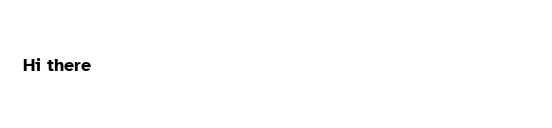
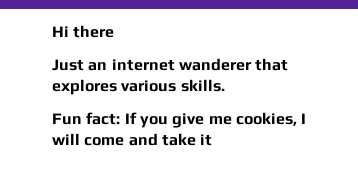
(91, 65) none -> [52,58,289,71] [52,79,225,95] [52,112,307,128] [52,133,213,146] // Just an internet wanderer that explores various skills. // Fun fact: If you give me cookies, I will come and take it

